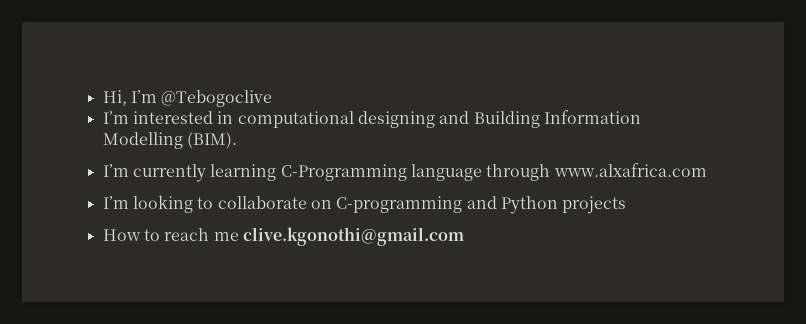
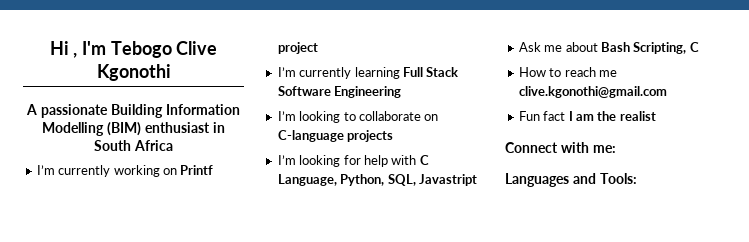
[102,90,273,107] [102,110,641,128] [102,132,237,149] Hi, I’m @Tebogoclive // I’m interested in computational designing and Building Information Modelling (BIM). -> [49,41,218,58] [96,64,171,81] [26,104,240,118] [42,122,225,136] [94,140,173,151] [36,165,214,177] [277,42,318,54] Hi , I'm Tebogo Clive Kgonothi // A passionate Building Information Modelling (BIM) enthusiast in South Africa // I’m currently working on Printf project
[280,163,707,181] C-Programming language through www.alxafrica.com -> [402,67,459,77] [277,86,402,98] Full Stack Software Engineering
[336,196,627,214] C-programming and Python projects -> [277,130,394,142] [277,155,429,167] [277,174,477,186] [518,42,699,54] C-language projects // I’m looking for help with C Language, Python, SQL, Javastript // Ask me about Bash Scripting, C
(464, 236) none -> [518,111,656,121] [505,142,616,153] [505,173,637,187] // Fun fact I am the realist // Connect with me: // Languages and Tools:

